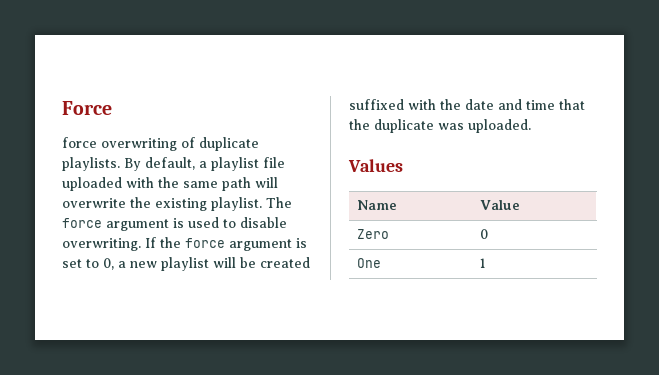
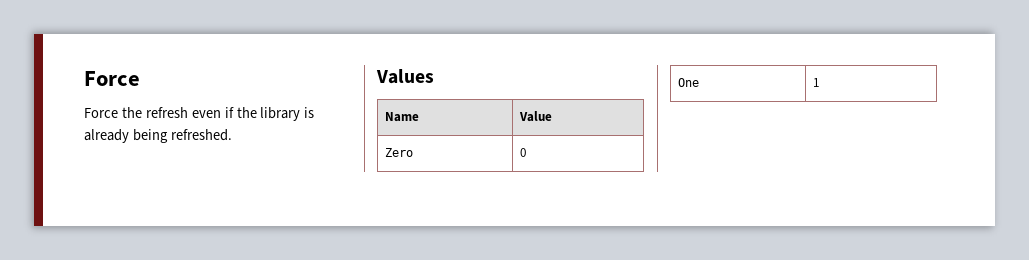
[62,137,259,151] [62,157,285,171] [62,177,278,191] [62,197,292,211] [62,217,287,231] [62,237,307,251] [62,257,310,271] [349,99,585,110] [349,119,531,133] force overwriting of duplicate playlists. By default, a playlist file uploaded with the same path will overwrite the existing playlist. The force argument is used to disable overwriting. If the force argument is set to 0, a new playlist will be created suffixed with the date and time that the duplicate was uploaded. -> [84,107,315,121] [84,129,232,143] Force the refresh even if the library is already being refreshed.

